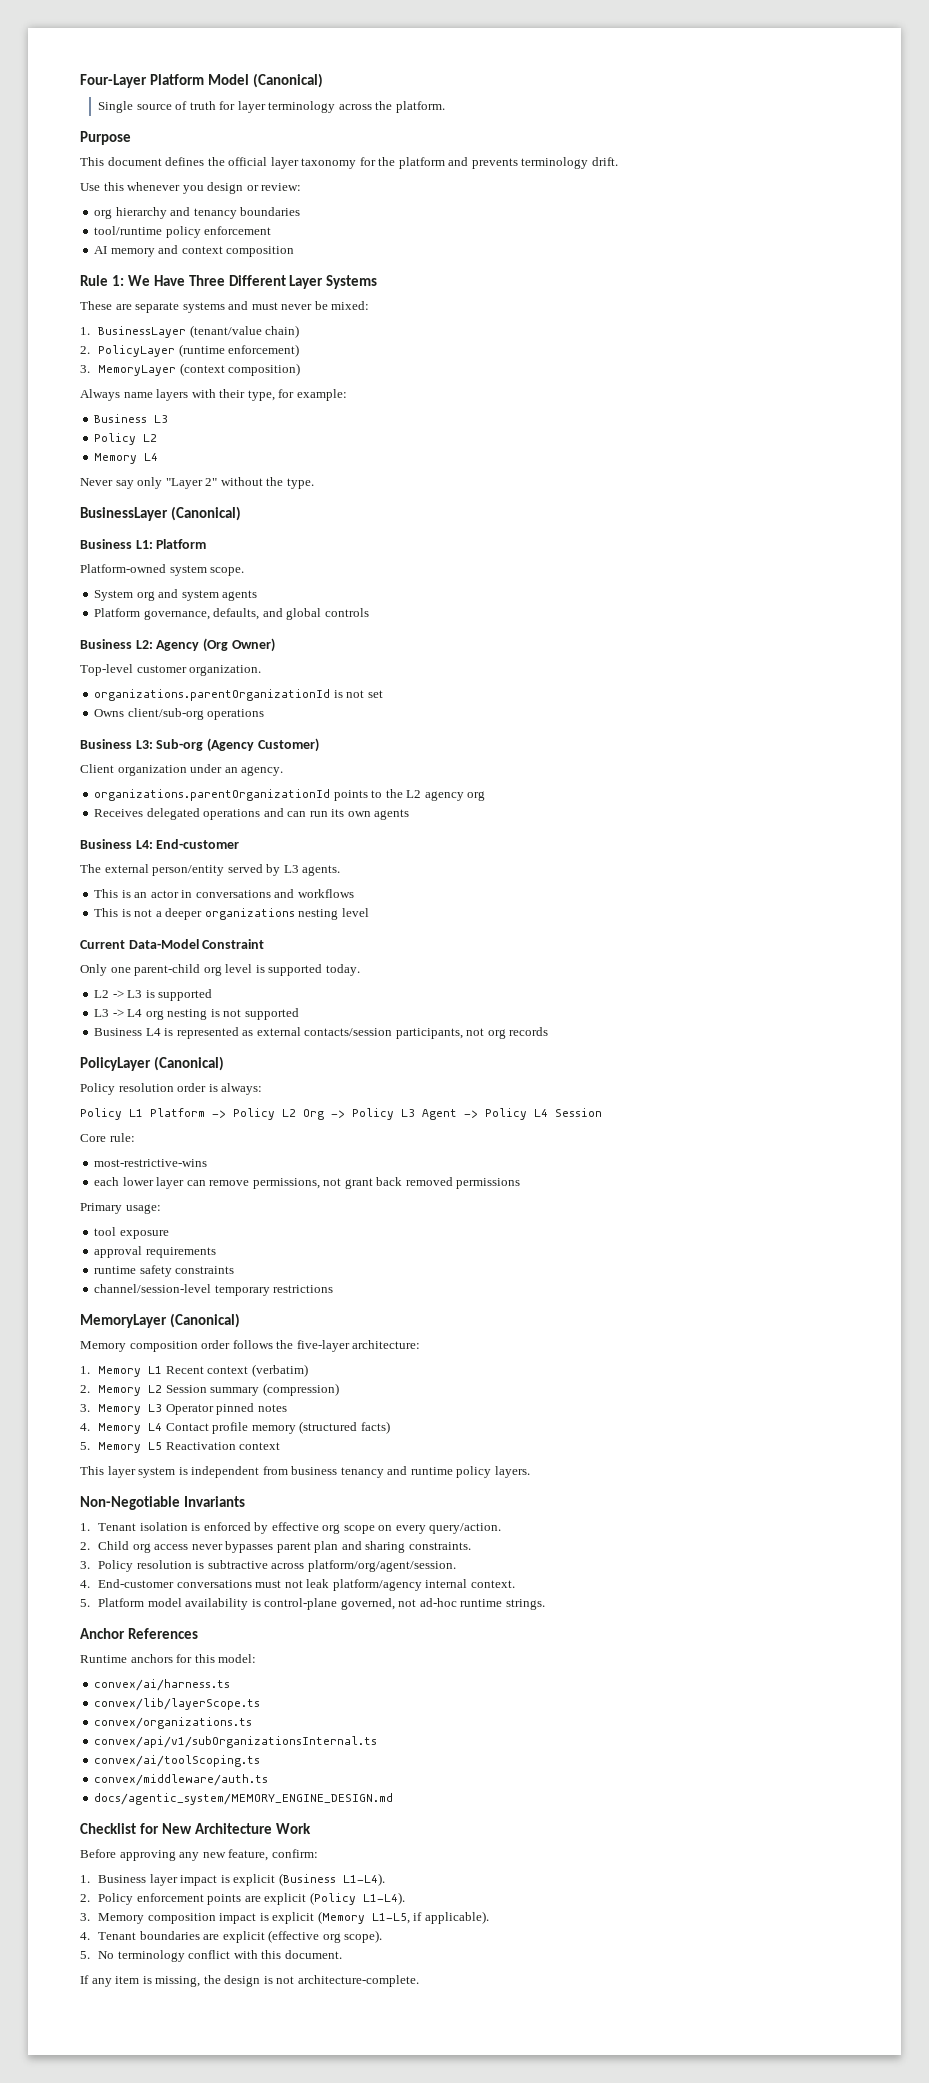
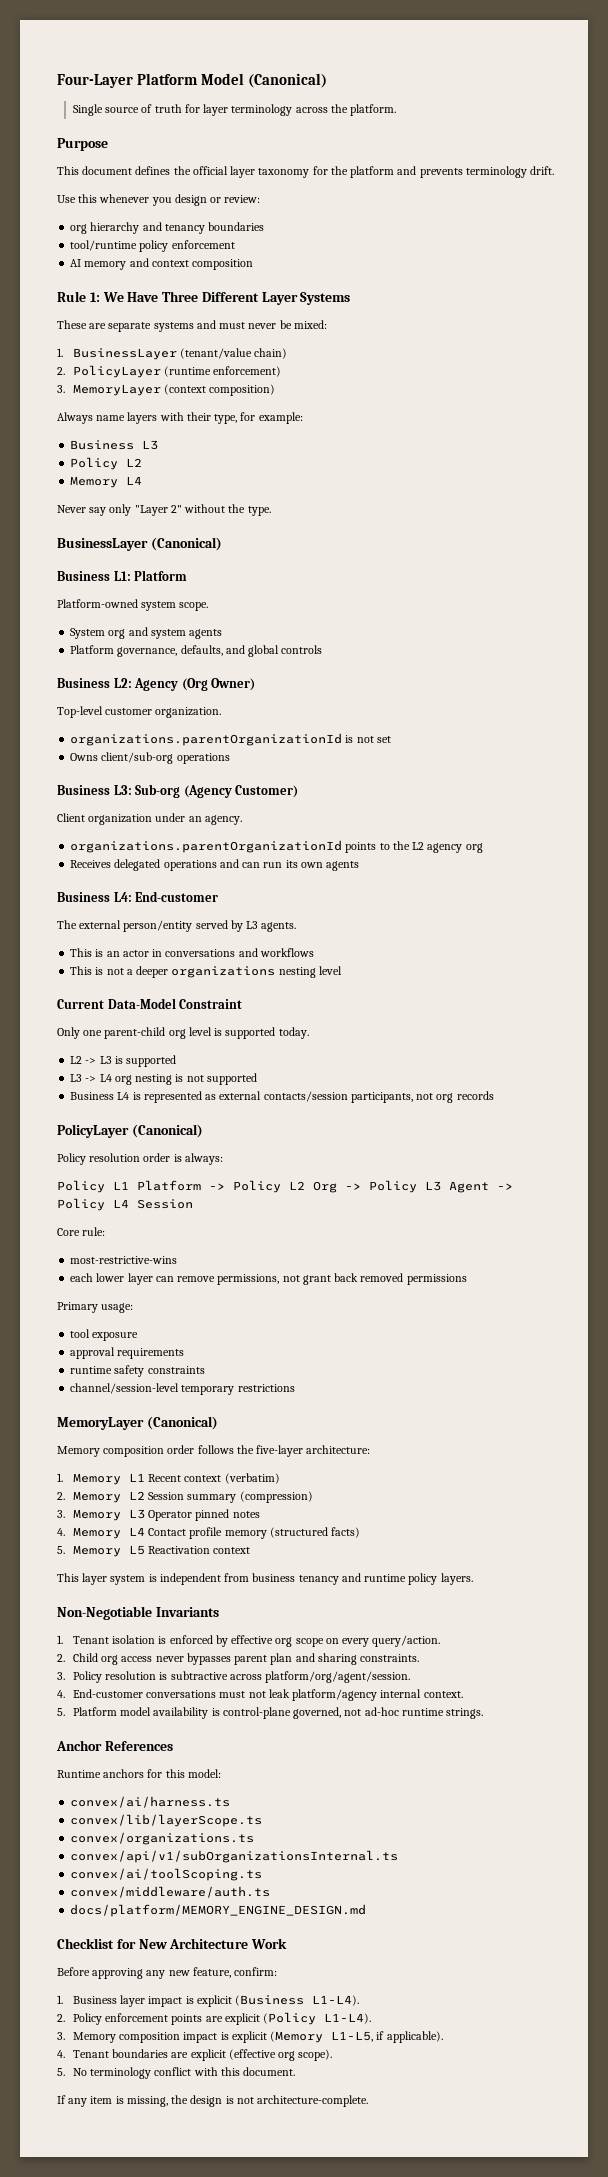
[94,1793,394,1805] docs/agentic_system/MEMORY_ENGINE_DESIGN.md -> [70,1904,367,1917] docs/platform/MEMORY_ENGINE_DESIGN.md

